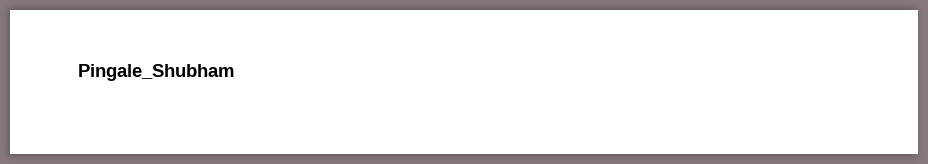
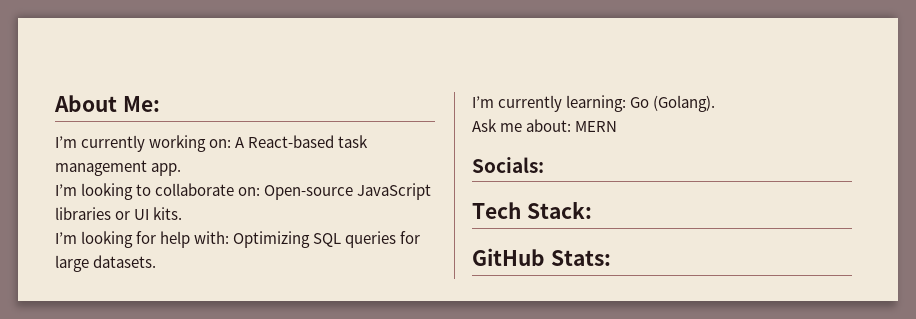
[78,64,234,81] Pingale_Shubham -> [54,95,160,112] [55,135,369,152] [55,160,182,176] [55,183,432,200] [55,207,183,220] [55,231,421,248] [55,255,157,272] [472,95,716,112] [472,119,618,132] [472,157,544,173] [472,202,592,219] [472,248,611,266] About Me: // I’m currently working on: A React-based task management app. // I’m looking to collaborate on: Open-source JavaScript libraries or UI kits. // I’m looking for help with: Optimizing SQL queries for large datasets. // I’m currently learning: Go (Golang). // Ask me about: MERN // Socials: // Tech Stack: // GitHub Stats:

